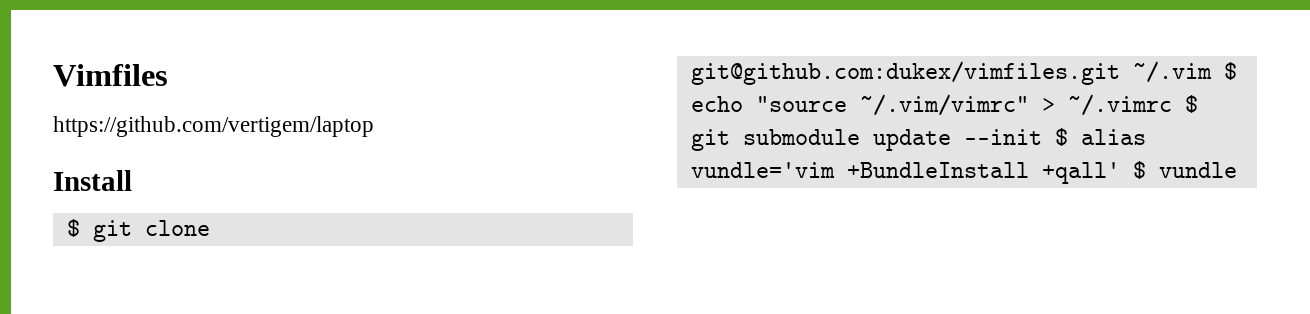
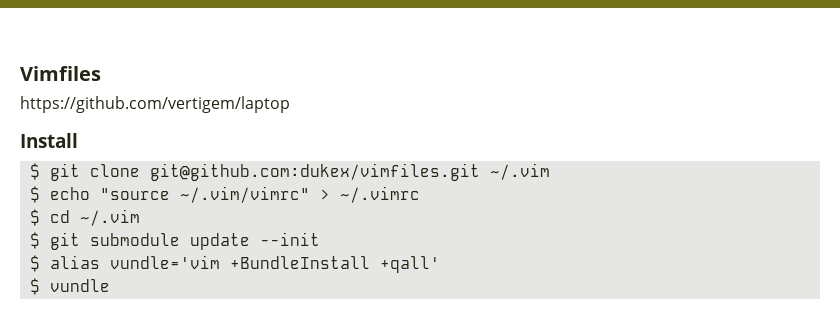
(1212, 72) none -> (550, 171) //
(1172, 105) none -> [29,209,140,226] // $ cd ~/.vim //
(1042, 137) none -> (320, 239) //
(1120, 173) none -> (440, 264) //

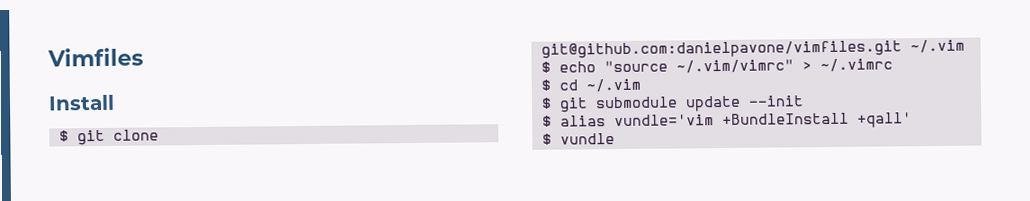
[20,96,290,113] // https://github.com/vertigem/laptop -> (144, 57) none
[149,163,480,181] git@github.com:dukex/vimfiles.git -> [540,40,902,59] git@github.com:danielpavone/vimfiles.git

